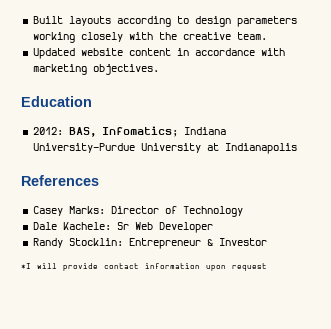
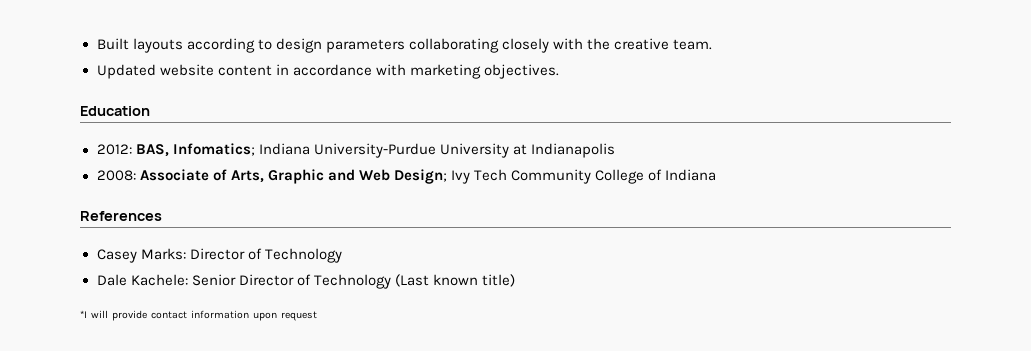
[32,32,75,43] working -> [408,38,499,53] collaborating
(297, 148) none -> [96,169,717,184] // 2008: Associate of Arts, Graphic and Web Design; Ivy Tech Community College of Indiana
[116,222,213,233] [32,238,267,249] Sr Web Developer // Randy Stocklin: Entrepreneur & Investor -> [191,274,515,289] Senior Director of Technology (Last known title)

